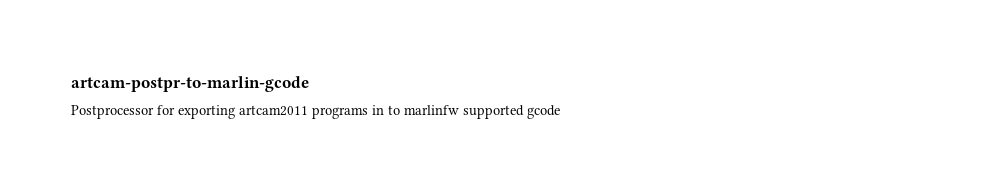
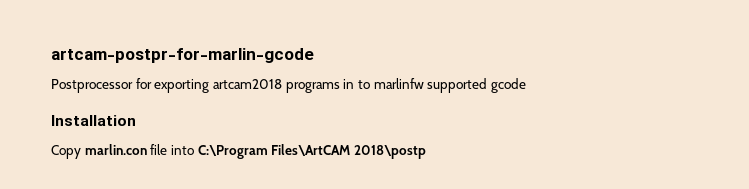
[71,76,309,92] artcam-postpr-to-marlin-gcode -> [51,48,314,63] artcam-postpr-for-marlin-gcode
[239,105,308,116] artcam2011 -> [212,79,282,89] artcam2018
(560, 112) none -> [51,115,136,126] [51,144,426,159] // Installation // Copy marlin.con file into C:\Program Files\ArtCAM 2018\postp

